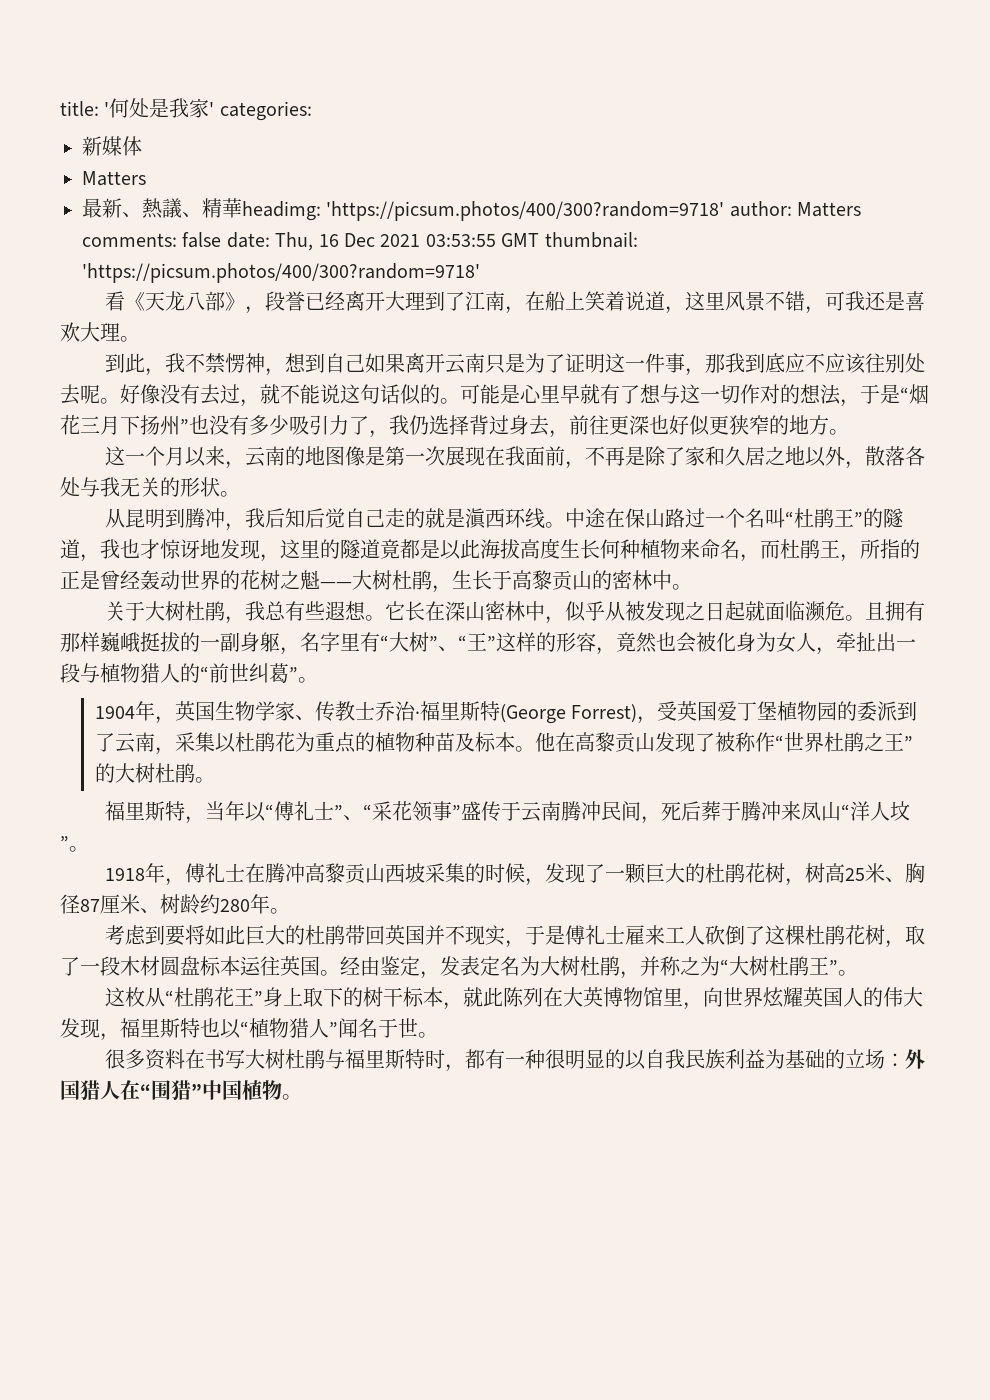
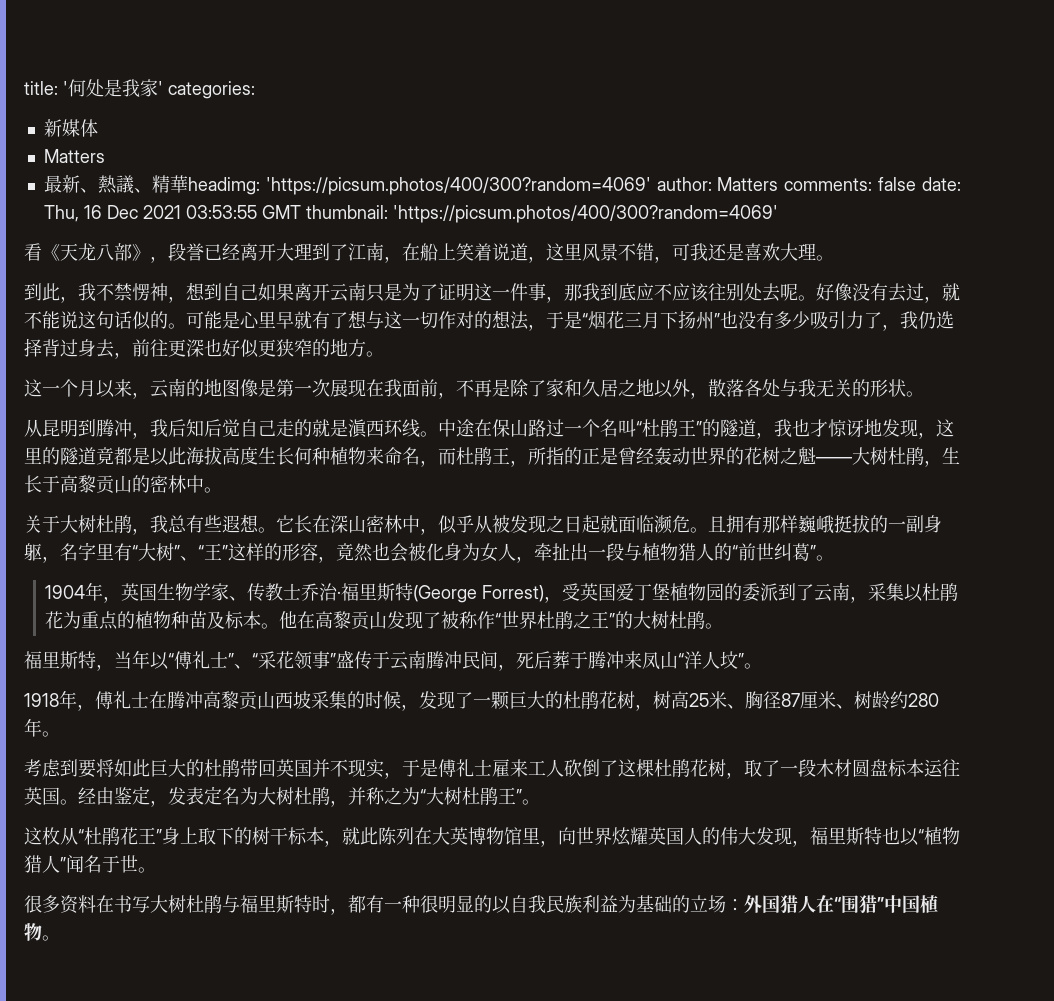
[326,201,725,221] 'https://picsum.photos/400/300?random=9718' -> [265,177,651,195] 'https://picsum.photos/400/300?random=4069'
[82,263,480,283] 'https://picsum.photos/400/300?random=9718' -> [392,205,778,223] 'https://picsum.photos/400/300?random=4069'

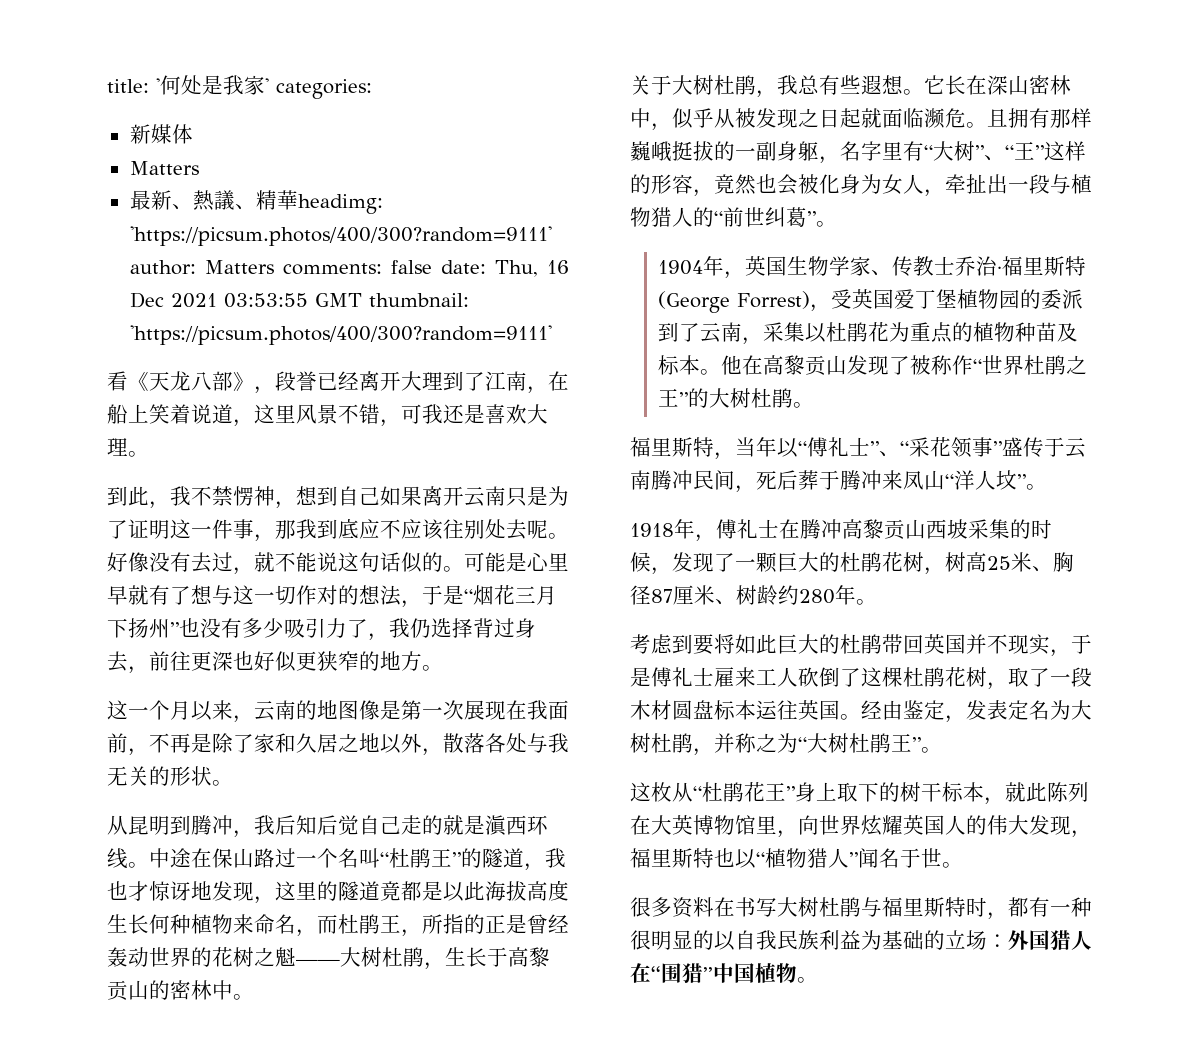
[265,177,651,195] 'https://picsum.photos/400/300?random=4069' -> [129,226,552,246] 'https://picsum.photos/400/300?random=9111'
[392,205,778,223] 'https://picsum.photos/400/300?random=4069' -> [129,325,552,345] 'https://picsum.photos/400/300?random=9111'

